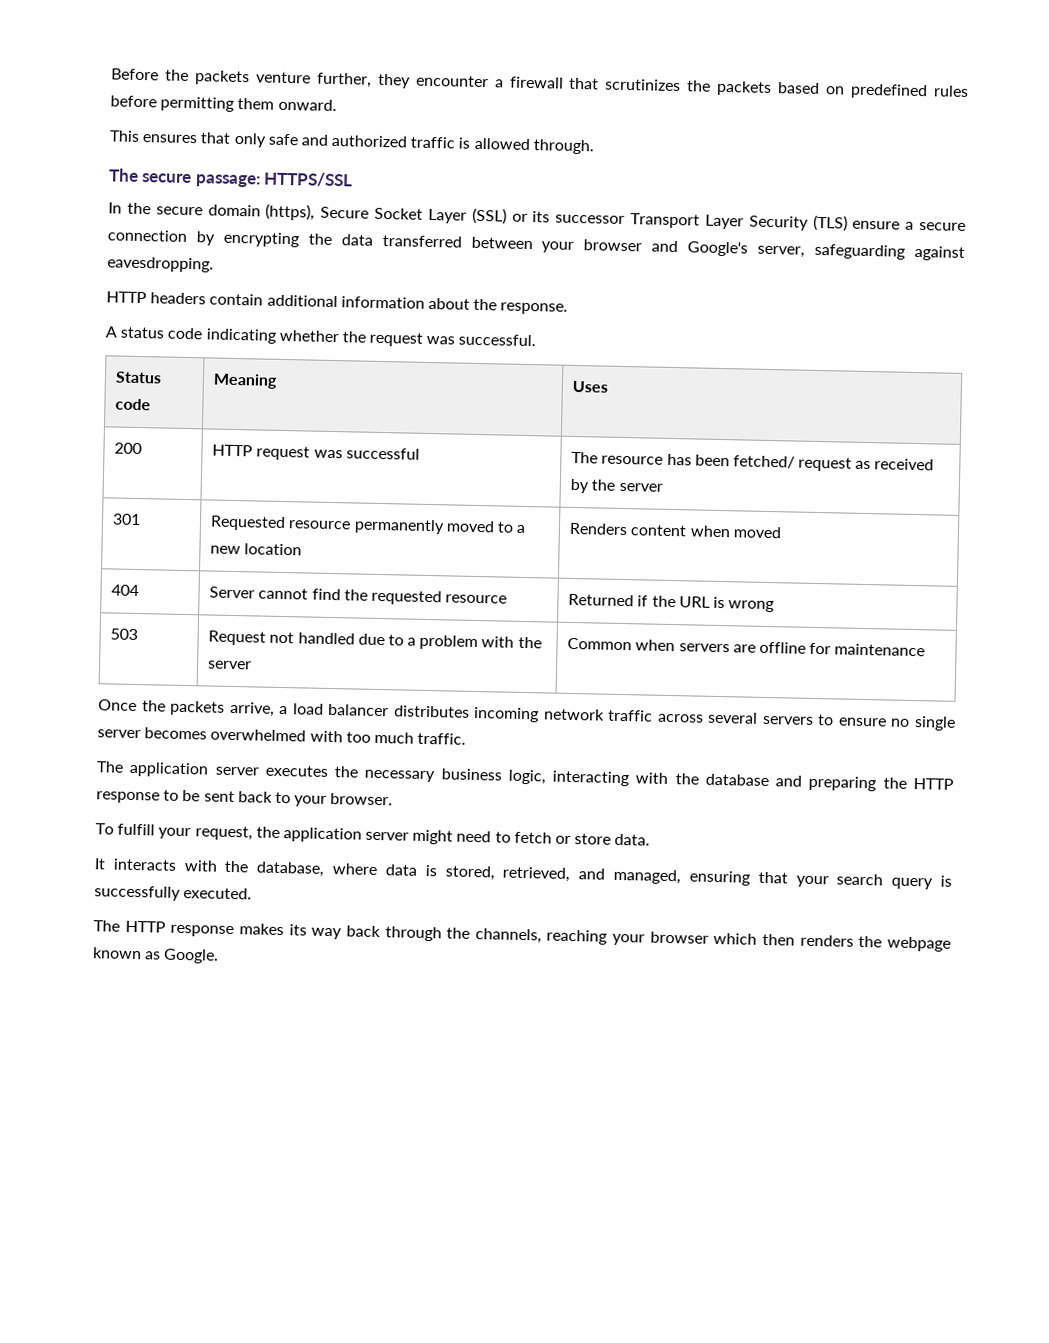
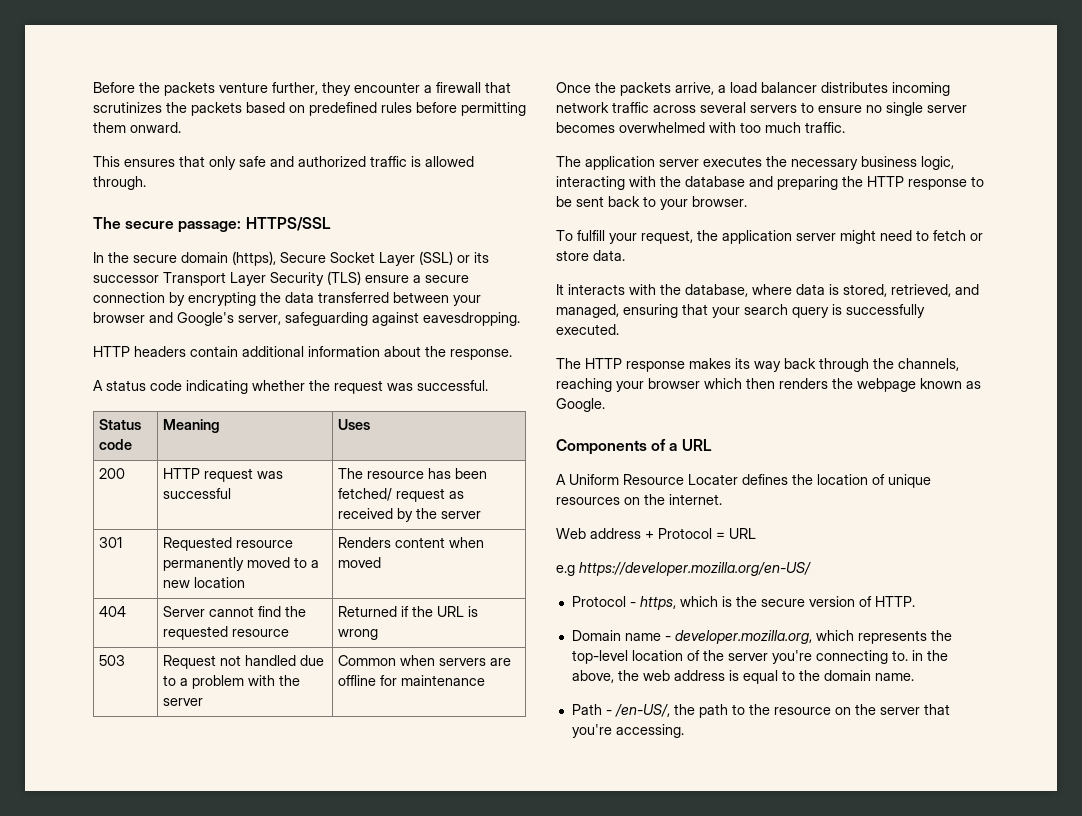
(220, 956) none -> [556,439,712,455] [556,474,931,488] [556,494,722,505] [556,528,756,539] [556,562,811,576] [571,596,915,610] [571,630,952,644] [571,650,948,664] [571,670,914,684] [571,704,950,718] [571,724,684,738] // Components of a URL // A Uniform Resource Locater defines the location of unique resources on the internet. // Web address + Protocol = URL // e.g https://developer.mozilla.org/en-US/ // Protocol - https, which is the secure version of HTTP. // Domain name - developer.mozilla.org, which represents the top-level location of the server you're connecting to. in the above, the web address is equal to the domain name. // Path - /en-US/, the path to the resource on the server that you're accessing.

